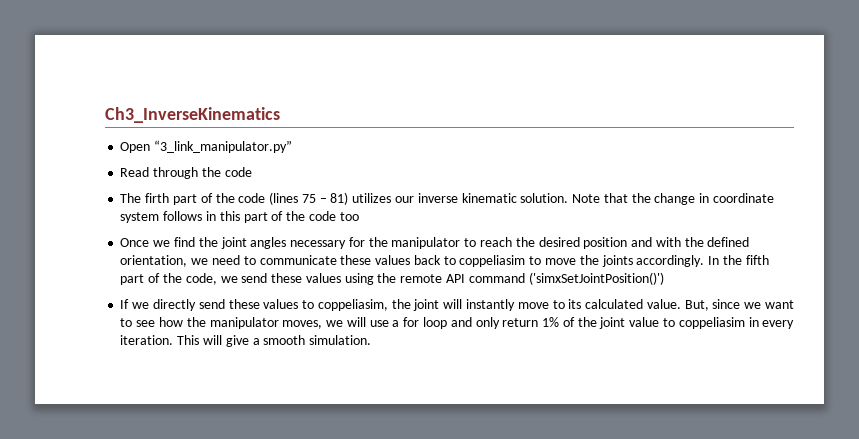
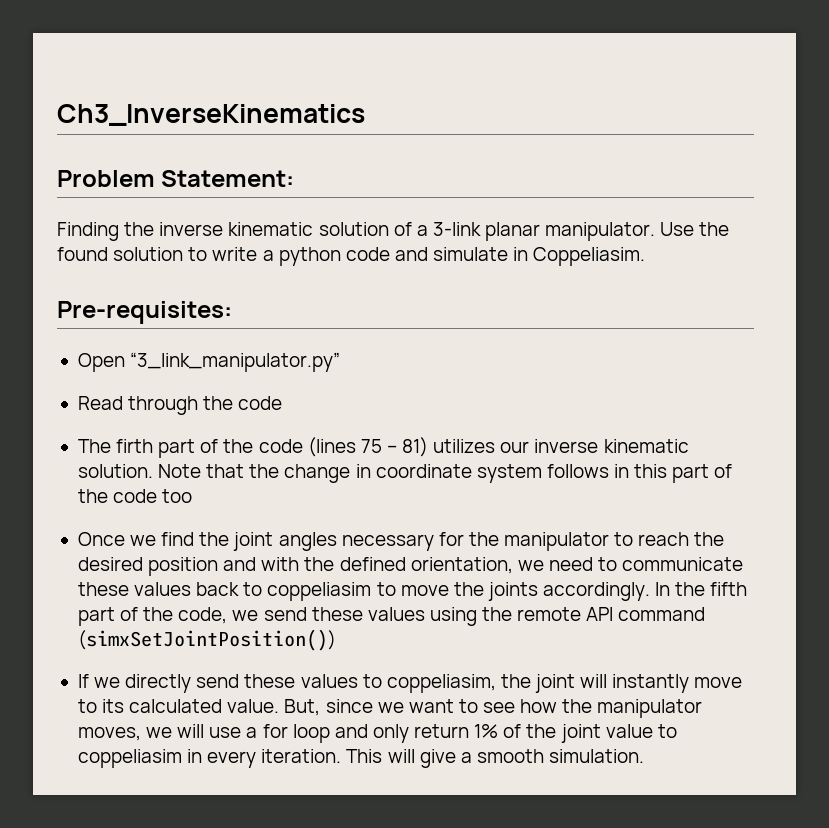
(280, 115) none -> [57,170,295,187] [57,222,730,241] [57,247,646,266] [57,301,232,324] // Problem Statement: // Finding the inverse kinematic solution of a 3-link planar manipulator. Use the found solution to write a python code and simulate in Coppeliasim. // Pre-requisites:
[528,272,664,285] ('simxSetJointPosition()') -> [77,629,336,651] (simxSetJointPosition())

